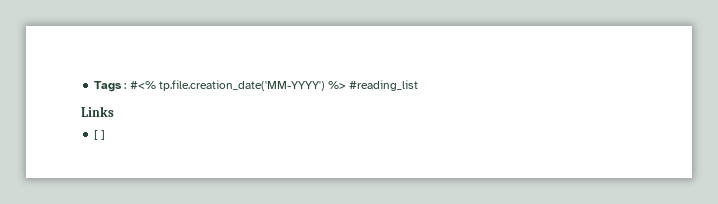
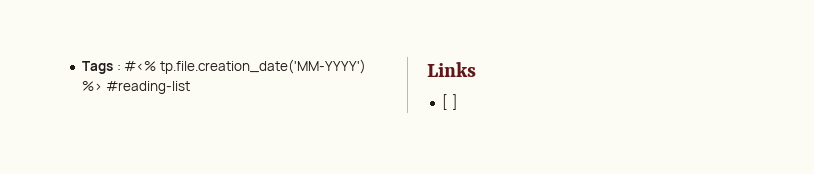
[349,80,419,91] #reading_list -> [105,81,190,94] #reading-list

